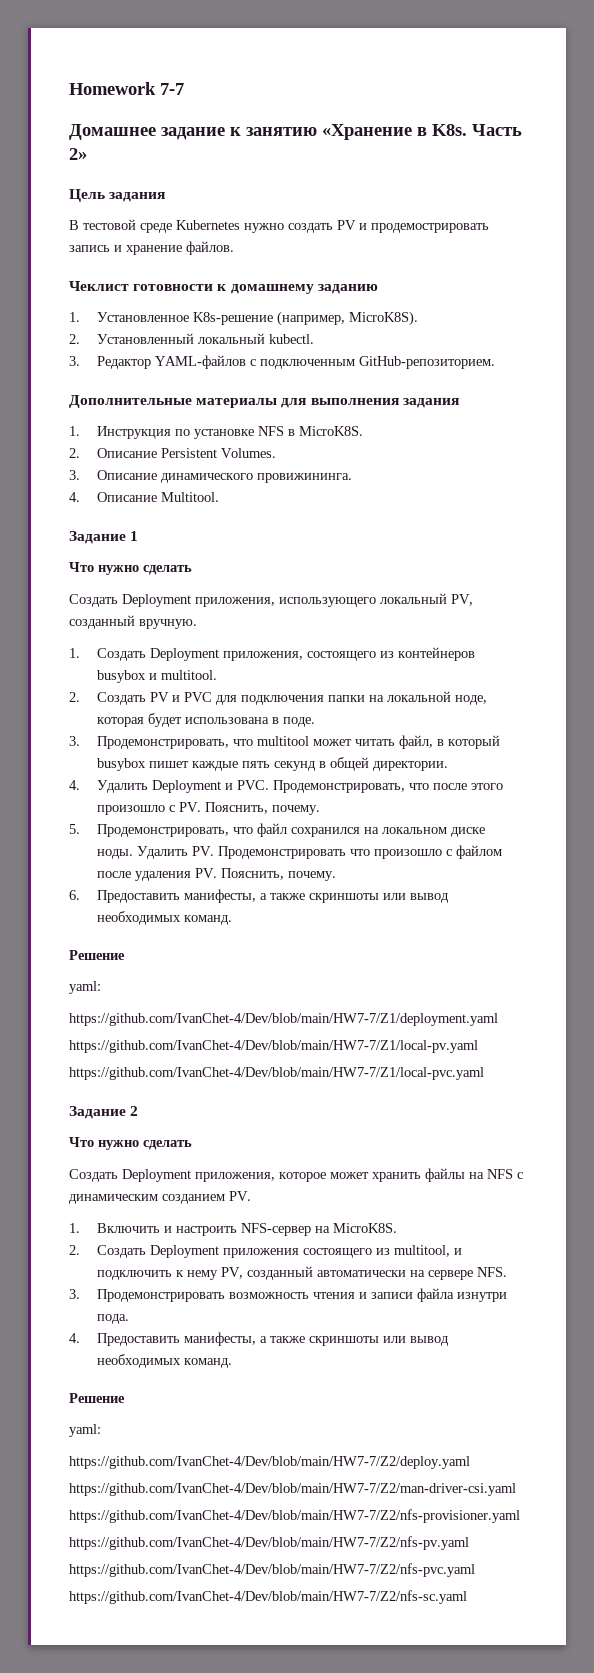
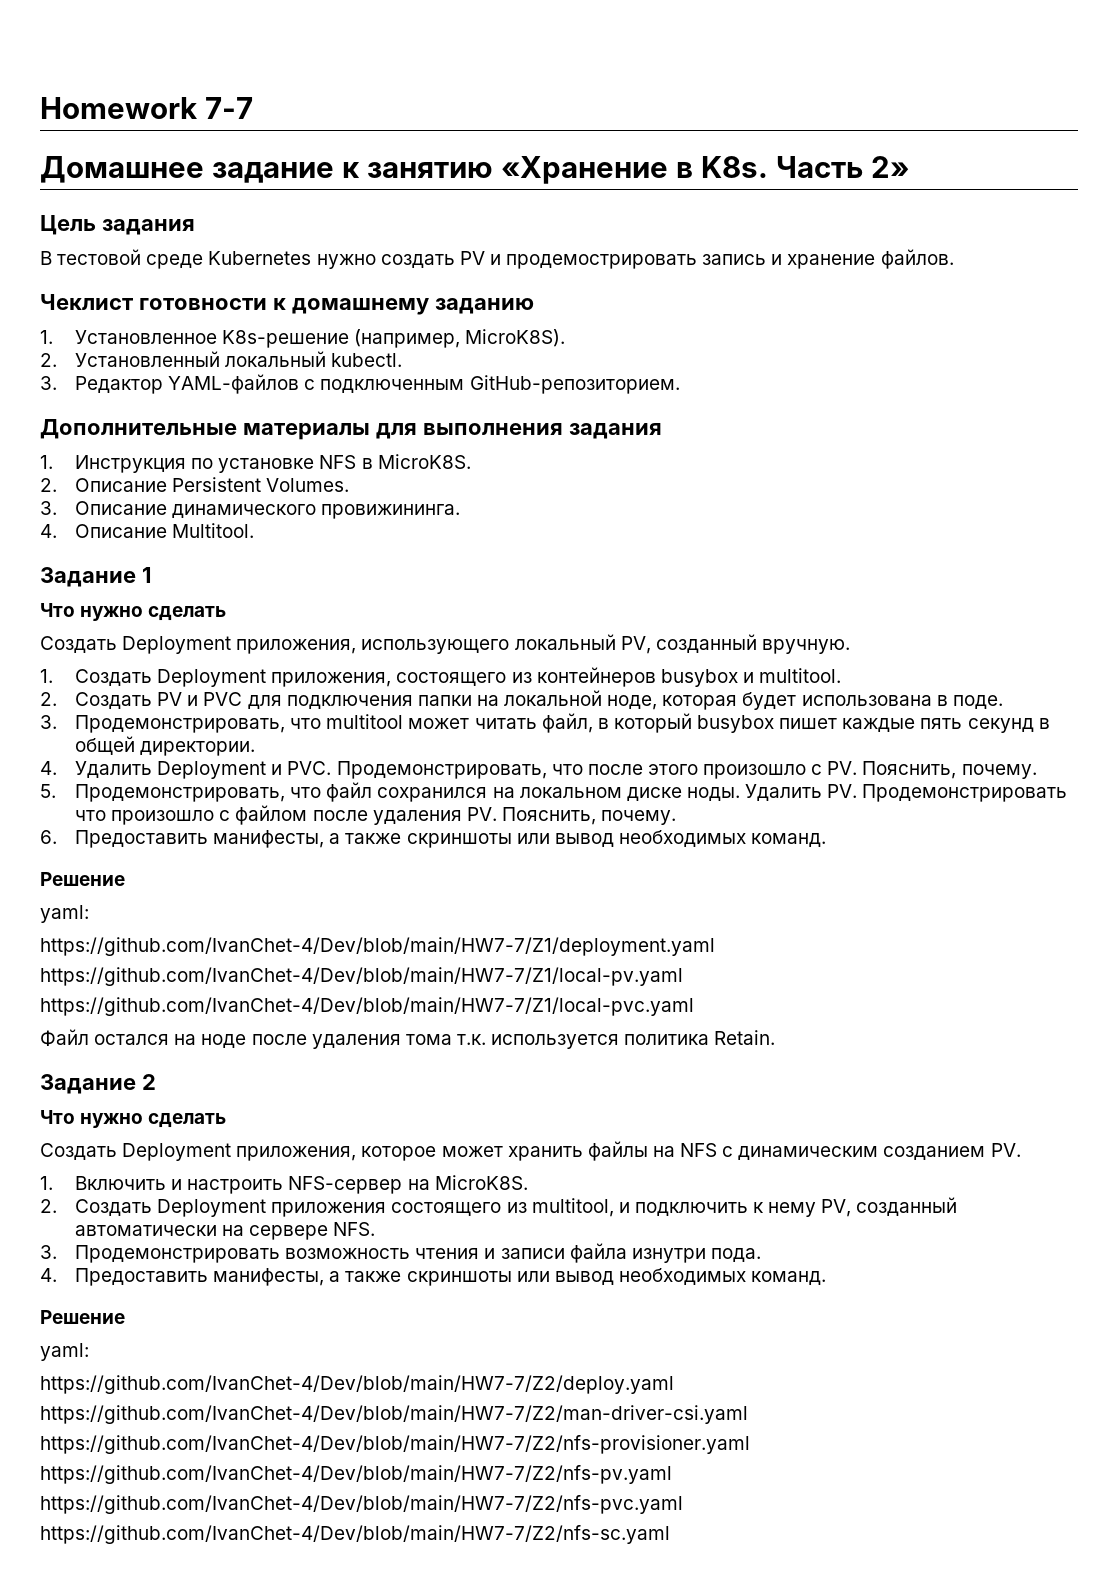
(484, 1073) none -> [40,1029,776,1049] // Файл остался на ноде после удаления тома т.к. используется политика Retain.

